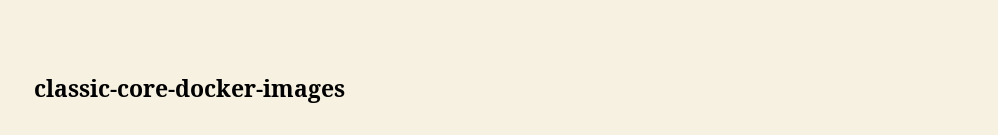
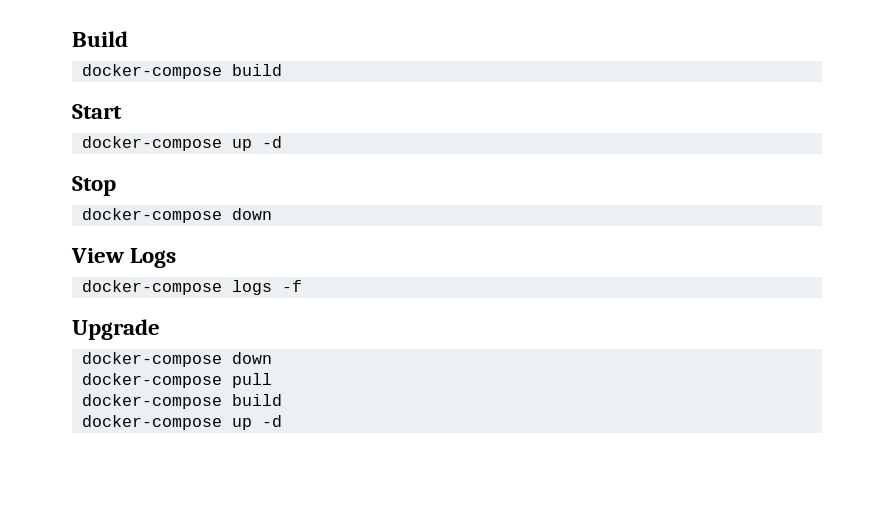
[34,79,345,103] classic-core-docker-images -> [72,31,128,47] [82,64,283,79] [72,104,122,119] [82,136,283,151] [72,176,116,196] [82,208,273,223] [71,248,177,268] [82,280,303,295] [72,319,160,340] [82,352,273,367] [82,373,273,388] [82,394,283,409] [82,415,283,430] Build // docker-compose build // Start // docker-compose up -d // Stop // docker-compose down // View Logs // docker-compose logs -f // Upgrade // docker-compose down // docker-compose pull // docker-compose build // docker-compose up -d

